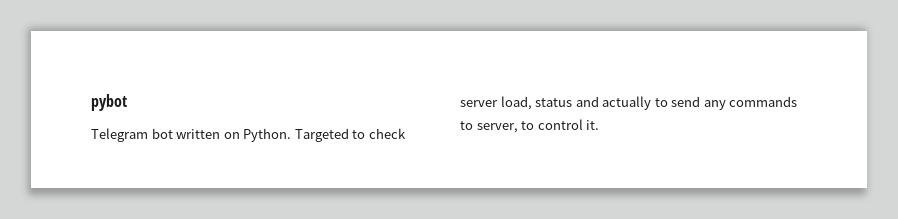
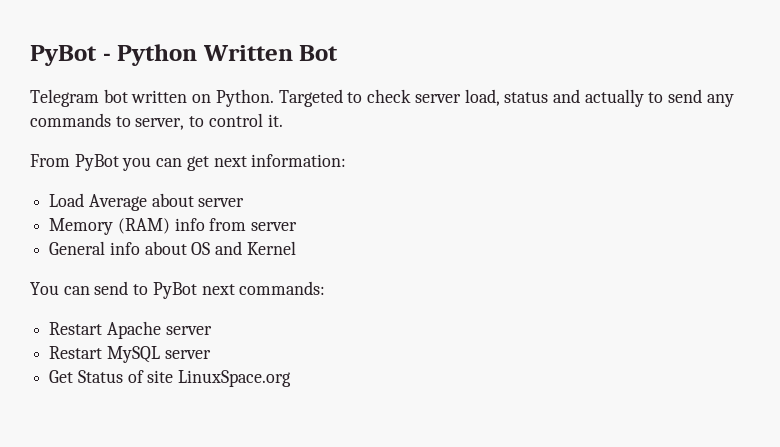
[91,94,127,111] pybot -> [30,44,339,66] PyBot - Python Written Bot
(600, 125) none -> [30,154,347,171] [49,193,245,211] [49,218,298,235] [49,241,296,255] [30,281,326,299] [49,321,212,339] [49,346,211,363] [49,370,292,387] // From PyBot you can get next information: // Load Average about server // Memory (RAM) info from server // General info about OS and Kernel // You can send to PyBot next commands: // Restart Apache server // Restart MySQL server // Get Status of site LinuxSpace.org

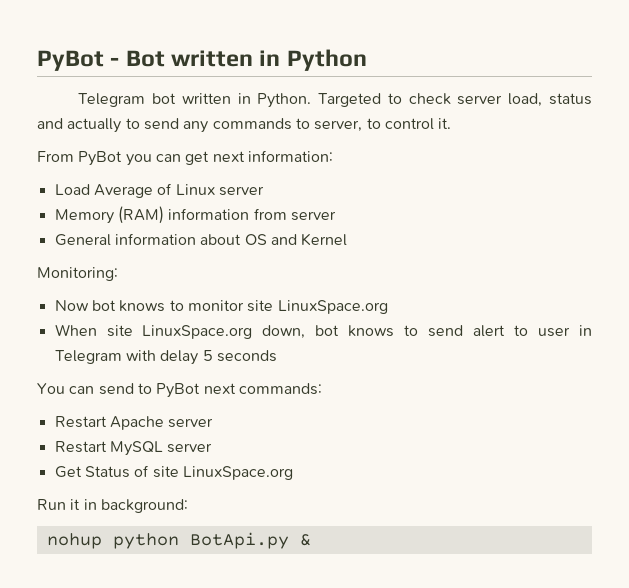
(111, 57) none -> [125,50,281,67] Bot written in
[202,45,339,61] Written Bot -> (367, 60) none
[192,94,212,103] on -> [237,93,251,104] in
[151,193,194,207] about -> [157,183,215,195] of Linux
[174,218,205,231] info -> [168,208,250,220] information
[109,242,140,255] info -> [114,233,196,245] information
(296, 248) none -> [37,267,118,281] [54,300,388,314] [54,324,592,339] [54,350,277,365] // Monitoring: // Now bot knows to monitor site LinuxSpace.org // When site LinuxSpace.org down, bot knows to send alert to user in Telegram with delay 5 seconds
(292, 378) none -> [37,499,188,513] [46,532,311,549] // Run it in background: // nohup python BotApi.py &

